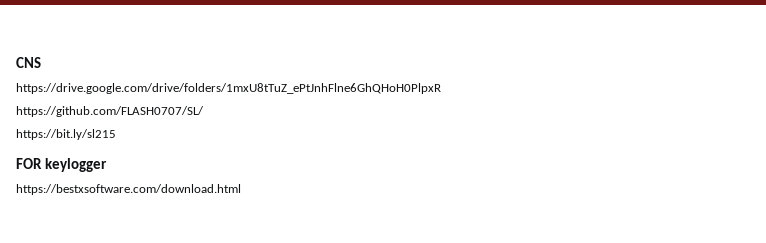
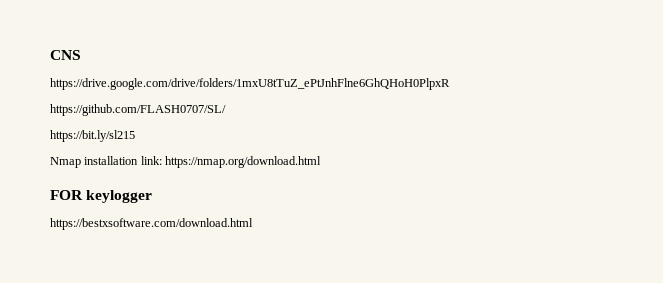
(116, 134) none -> [50,156,322,168] // Nmap installation link: https://nmap.org/download.html

